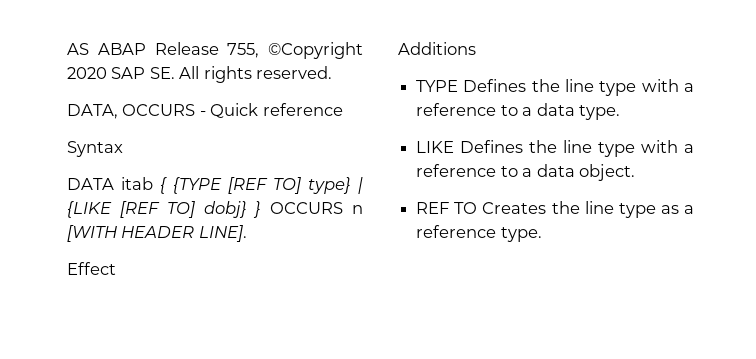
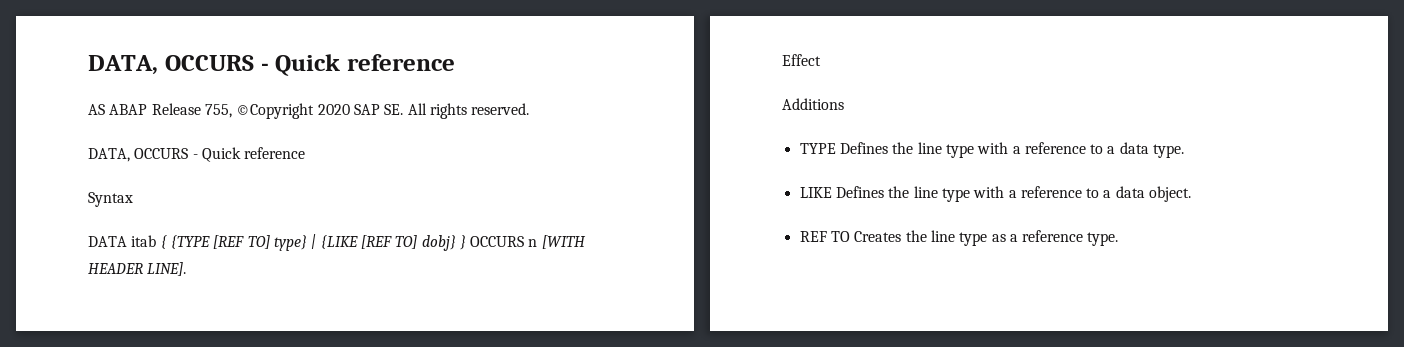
(67, 49) none -> [88,54,455,76] DATA, OCCURS - Quick reference //

